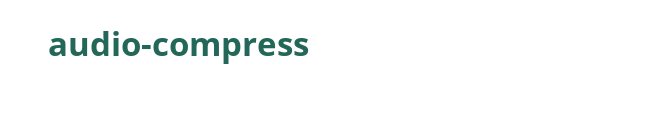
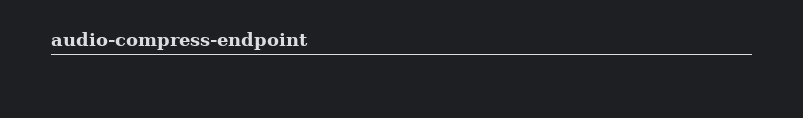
[48,31,309,64] audio-compress -> [51,32,308,50] audio-compress-endpoint

